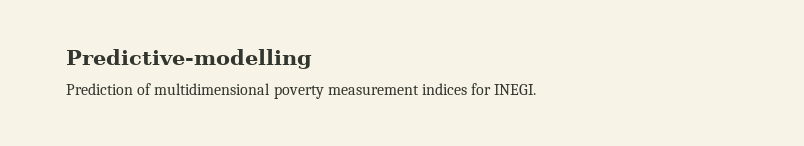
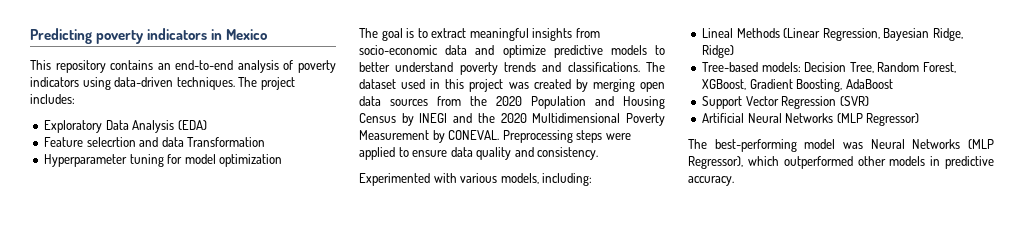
[66,49,312,69] [66,83,537,99] Predictive-modelling // Prediction of multidimensional poverty measurement indices for INEGI. -> [30,28,268,44] [30,60,336,73] [30,77,295,90] [30,94,75,104] [44,120,207,133] [44,137,266,147] [44,154,283,167] [359,28,600,41] [359,45,665,58] [359,62,665,75] [359,79,665,92] [359,96,665,109] [359,113,665,126] [359,130,631,143] [359,147,599,160] [359,173,593,186] [702,28,963,41] [702,45,735,58] [702,62,956,73] [702,79,893,92] [702,96,869,109] [702,113,920,126] [688,139,994,152] [688,156,994,169] [688,176,734,186] Predicting poverty indicators in Mexico // This repository contains an end-to-end analysis of poverty indicators using data-driven techniques. The project includes: // Exploratory Data Analysis (EDA) // Feature selecrtion and data Transformation // Hyperparameter tuning for model optimization // The goal is to extract meaningful insights from socio-economic data and optimize predictive models to better understand poverty trends and classifications. The dataset used in this project was created by merging open data sources from the 2020 Population and Housing Census by INEGI and the 2020 Multidimensional Poverty Measurement by CONEVAL. Preprocessing steps were applied to ensure data quality and consistency. // Experimented with various models, including: // Lineal Methods (Linear Regression, Bayesian Ridge, Ridge) // Tree-based models: Decision Tree, Random Forest, XGBoost, Gradient Boosting, AdaBoost // Support Vector Regression (SVR) // Artificial Neural Networks (MLP Regressor) // The best-performing model was Neural Networks (MLP Regressor), which outperformed other models in predictive accuracy.

